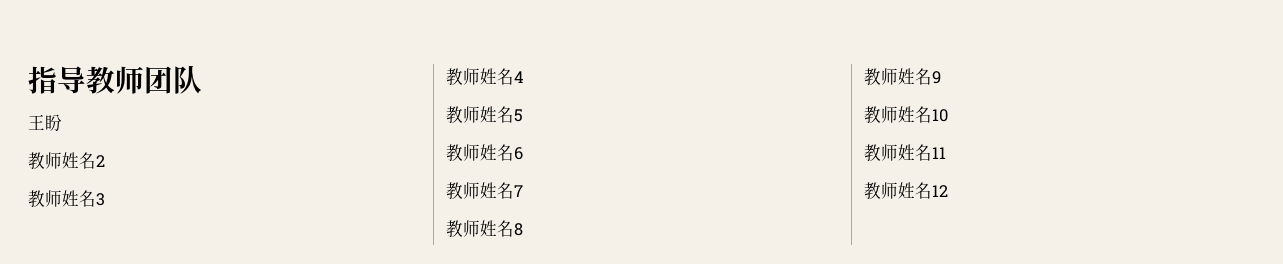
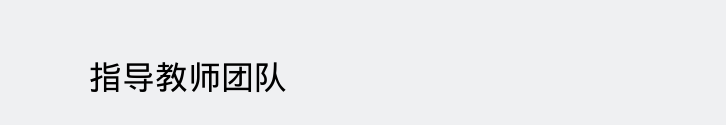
[28,114,62,132] [28,152,105,170] [28,190,105,208] [446,68,524,86] [446,106,523,124] [446,144,523,162] [446,182,523,200] [446,220,523,238] [864,68,941,86] [864,106,948,124] [864,144,946,162] [864,182,948,200] // 王盼 // 教师姓名2 // 教师姓名3 // 教师姓名4 // 教师姓名5 // 教师姓名6 // 教师姓名7 // 教师姓名8 // 教师姓名9 // 教师姓名10 // 教师姓名11 // 教师姓名12 -> (287, 77) none

